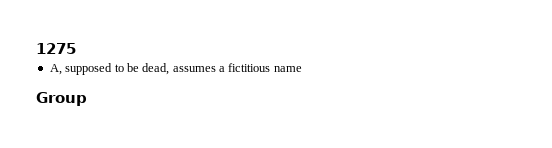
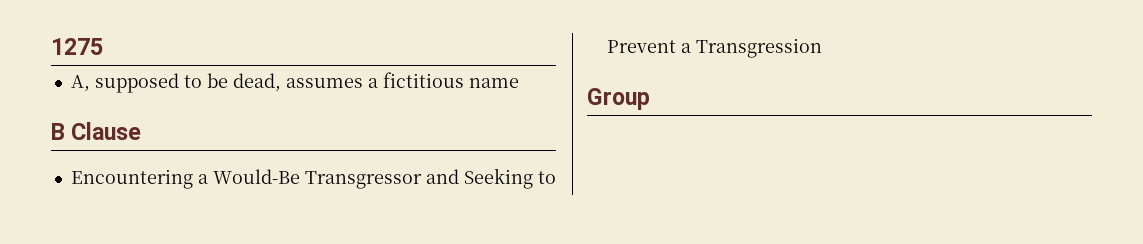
(302, 69) none -> [51,122,142,140] [70,168,556,189] [606,38,822,58] // B Clause // Encountering a Would-Be Transgressor and Seeking to Prevent a Transgression

